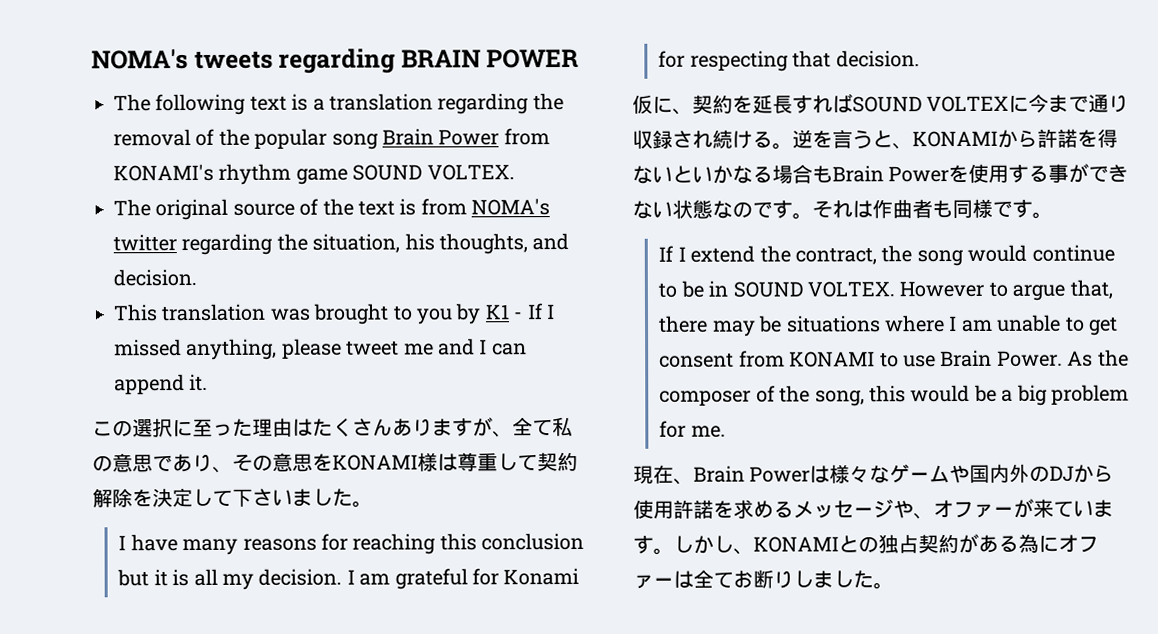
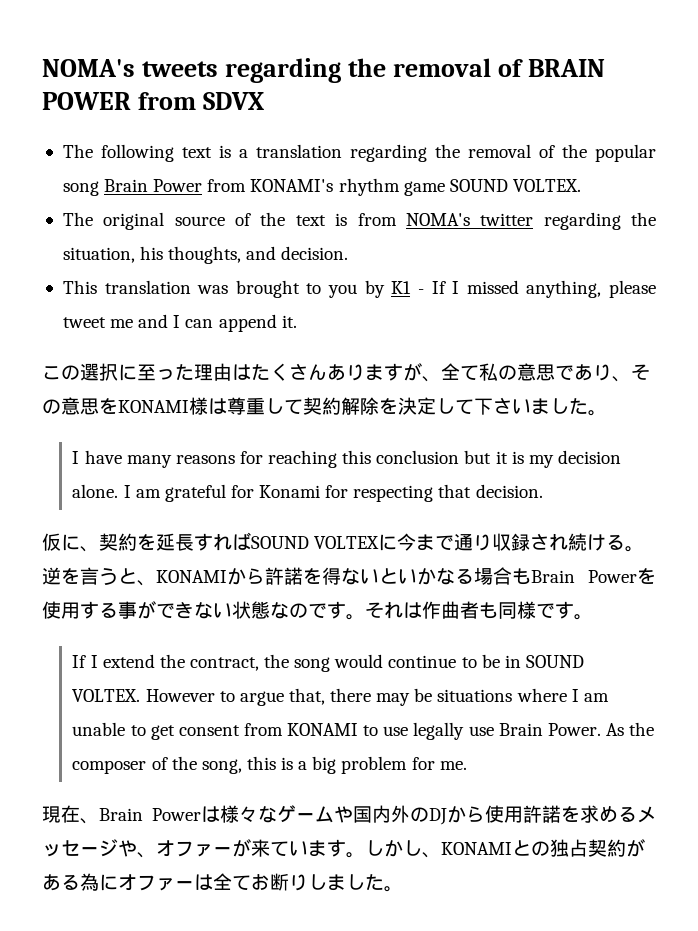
(397, 61) none -> [348,58,524,77] the removal of
(580, 58) none -> [138,92,265,110] from SDVX
[193,568,343,590] all my decision. -> [528,450,621,468] [72,484,119,498] my decision alone.
(936, 361) none -> [413,722,494,740] legally use
[910,384,997,403] would be -> [281,757,294,770] is

